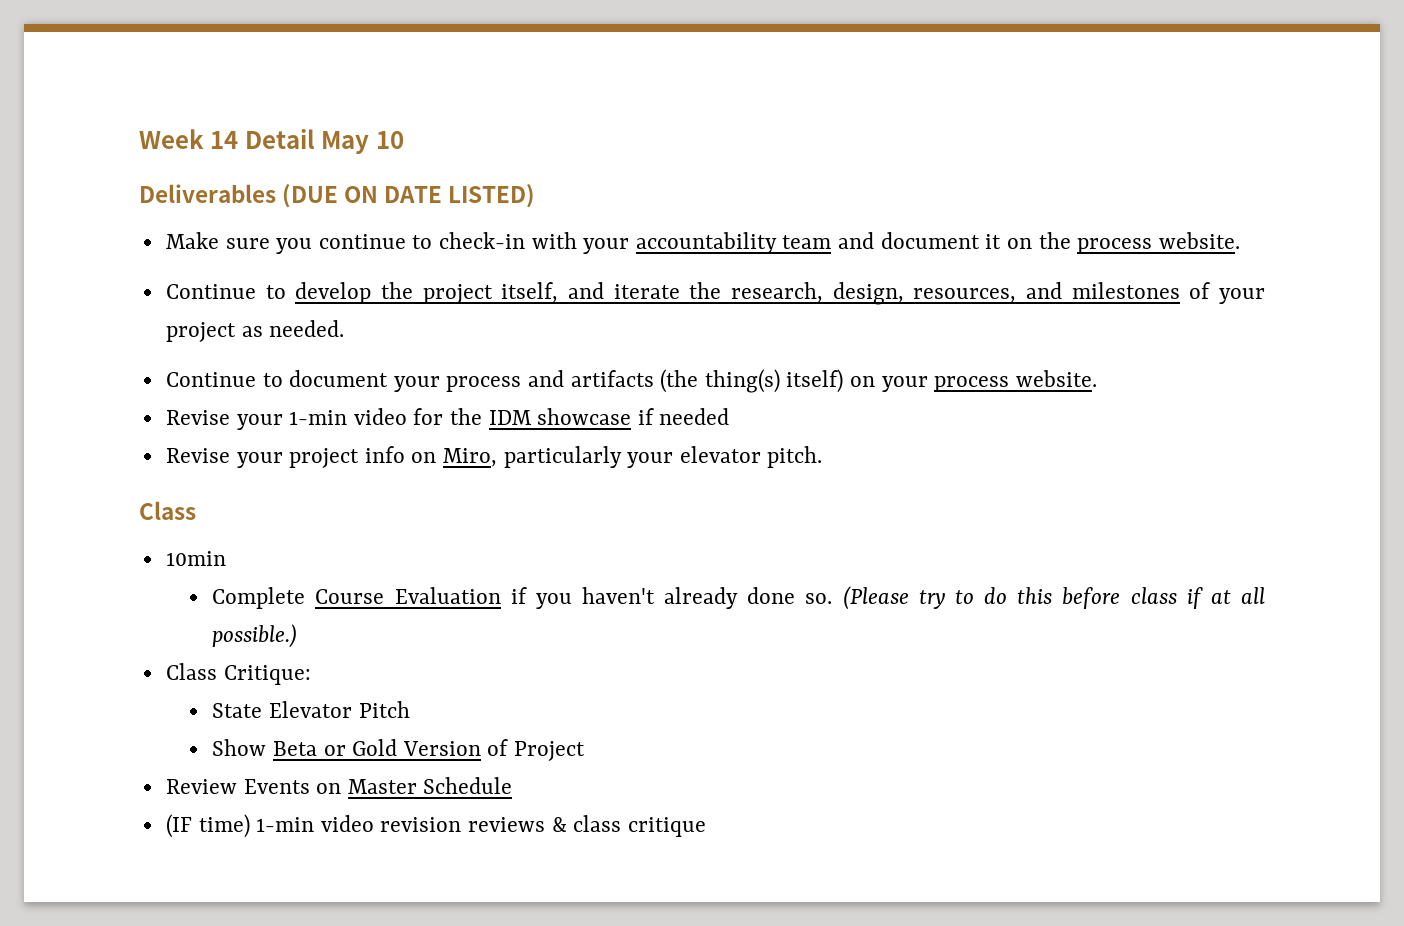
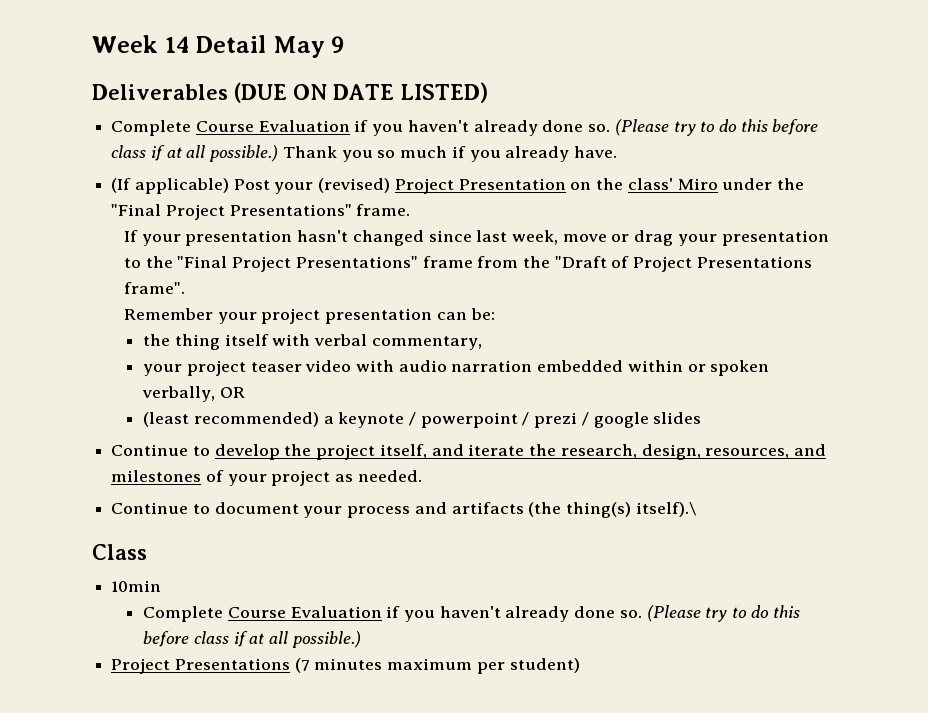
[375,131,404,149] 10 -> [331,36,345,53] 9
[165,232,1240,254] Make sure you continue to check-in with your accountability team and document it on the process website. -> [111,119,819,136] [111,145,617,162] [111,178,804,194] [111,204,411,220] [123,230,829,246] [123,256,812,272] [123,282,185,294] [123,308,495,324] [143,334,482,350] [143,360,770,376] [142,386,245,402] [143,412,702,428] Complete Course Evaluation if you haven't already done so. (Please try to do this before class if at all possible.) Thank you so much if you already have. // (If applicable) Post your (revised) Project Presentation on the class' Miro under the "Final Project Presentations" frame. // If your presentation hasn't changed since last week, move or drag your presentation to the "Final Project Presentations" frame from the "Draft of Project Presentations frame". // Remember your project presentation can be: // the thing itself with verbal commentary, // your project teaser video with audio narration embedded within or spoken verbally, OR // (least recommended) a keynote / powerpoint / prezi / google slides
[786,369,1097,393] [165,408,730,430] [165,446,823,468] itself) on your process website. // Revise your 1-min video for the IDM showcase if needed // Revise your project info on Miro, particularly your elevator pitch. -> [635,502,696,517] itself).\
[165,663,311,685] [212,701,410,718] [212,739,585,761] [165,777,513,794] [165,814,706,838] Class Critique: // State Elevator Pitch // Show Beta or Gold Version of Project // Review Events on Master Schedule // (IF time) 1-min video revision reviews & class critique -> [111,658,580,674] Project Presentations (7 minutes maximum per student)

